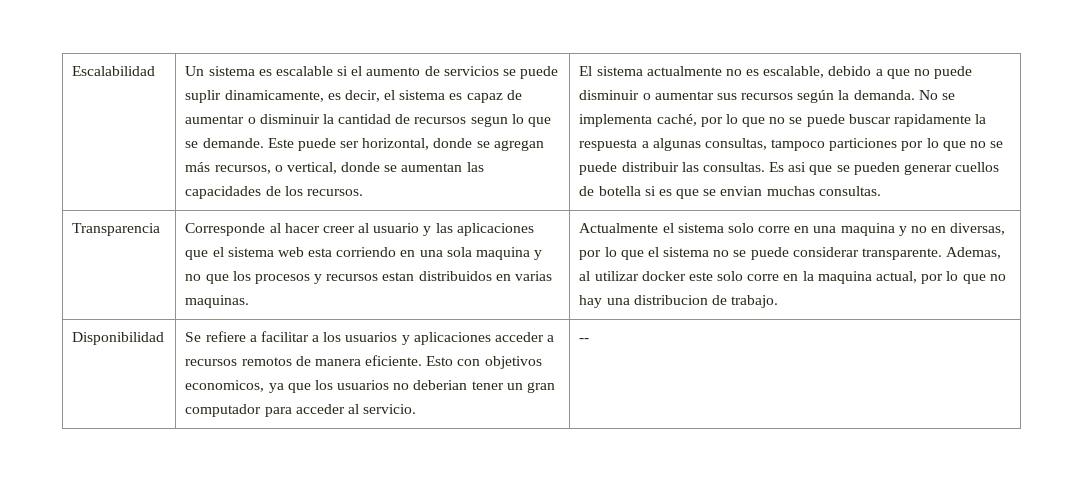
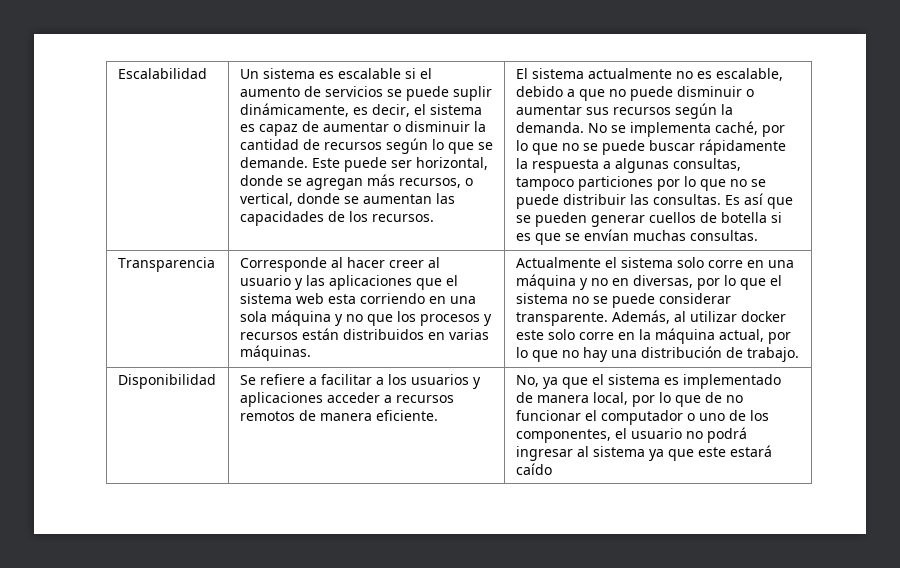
[224,90,324,102] dinamicamente, -> [239,103,349,117] dinámicamente,
[470,116,508,127] segun -> [385,138,428,154] según
[894,114,972,127] rapidamente -> [698,139,786,155] rápidamente
[788,162,807,172] asi -> [743,193,763,205] así
[720,186,763,196] envian -> [583,229,629,241] envían
[476,247,531,260] maquina -> [270,310,331,326] máquina
[382,272,415,281] estan -> [301,328,339,340] están
[185,295,250,308] maquinas. -> [239,345,311,361] máquinas.
[840,223,895,236] maquina -> [515,274,576,290] máquina
[946,247,1002,259] Ademas, -> [611,310,670,324] Además,
[817,271,872,284] maquina -> [654,328,715,344] máquina
[633,295,708,305] distribucion -> [640,346,722,358] distribución
[426,356,542,369] [185,380,556,393] [185,404,417,417] [579,338,590,342] Esto con objetivos economicos, ya que los usuarios no deberian tener un gran computador para acceder al servicio. | -- -> [515,374,781,389] [515,392,743,407] [515,410,769,425] [515,427,747,443] [515,445,772,461] [515,463,552,475] | No, ya que el sistema es implementado de manera local, por lo que de no funcionar el computador o uno de los componentes, el usuario no podrá ingresar al sistema ya que este estará caído

